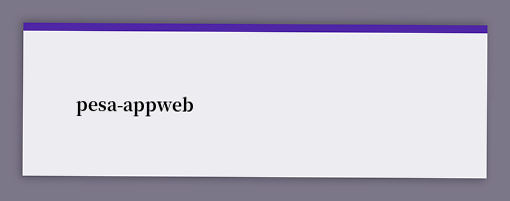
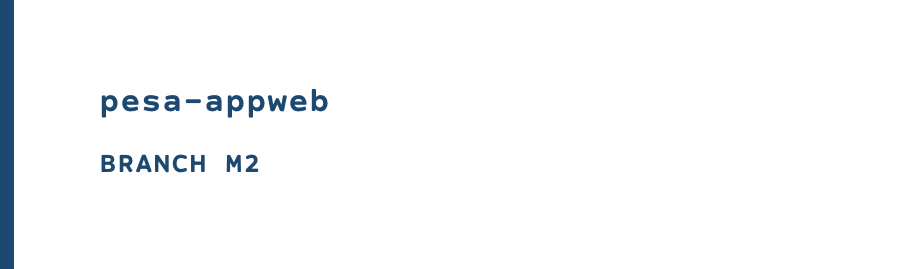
(195, 106) none -> [99,154,261,173] // BRANCH M2

